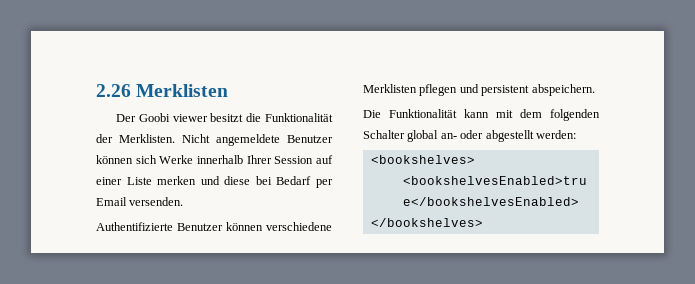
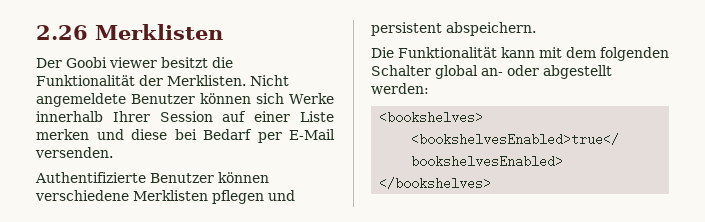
[96,197,127,206] Email -> [289,129,335,140] E-Mail

